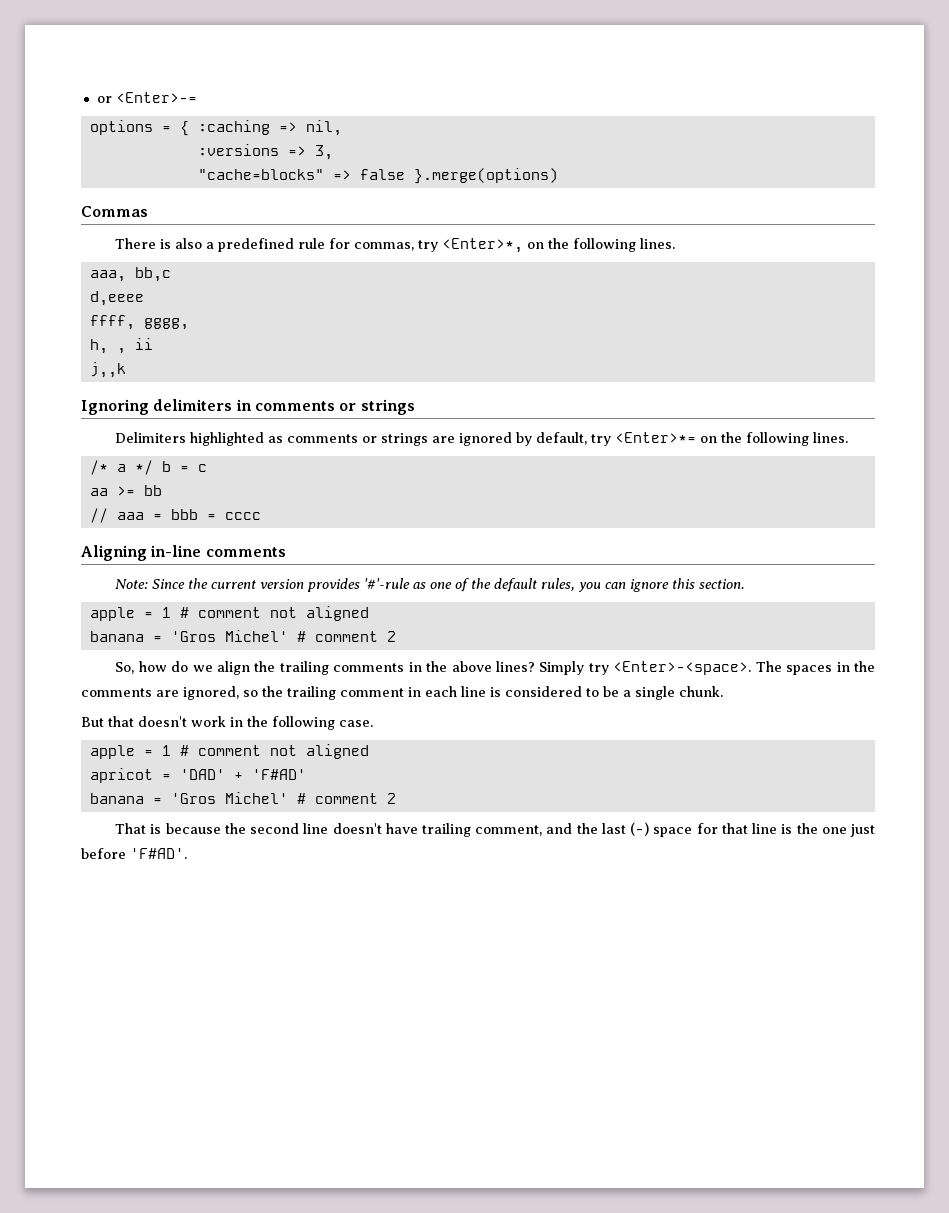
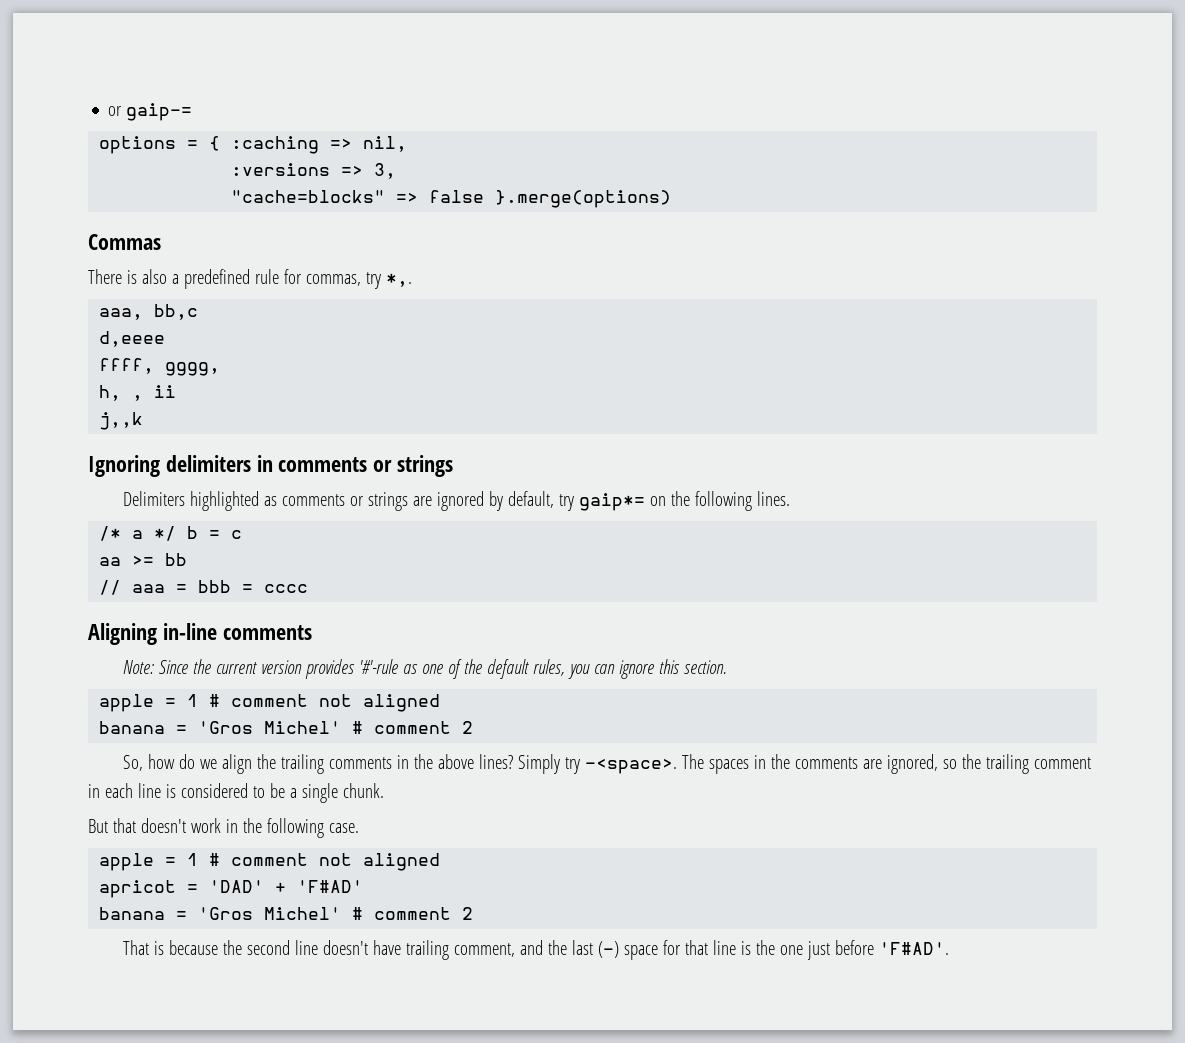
[96,92,197,103] or <Enter>-= -> [108,103,193,121] or gaip-=
[442,238,676,253] <Enter>*, on the following lines. -> [385,273,412,287] *,.
[615,432,697,443] <Enter>*= -> [578,493,645,511] gaip*=
[613,661,752,675] <Enter>-<space>. -> [584,758,677,774] -<space>.

